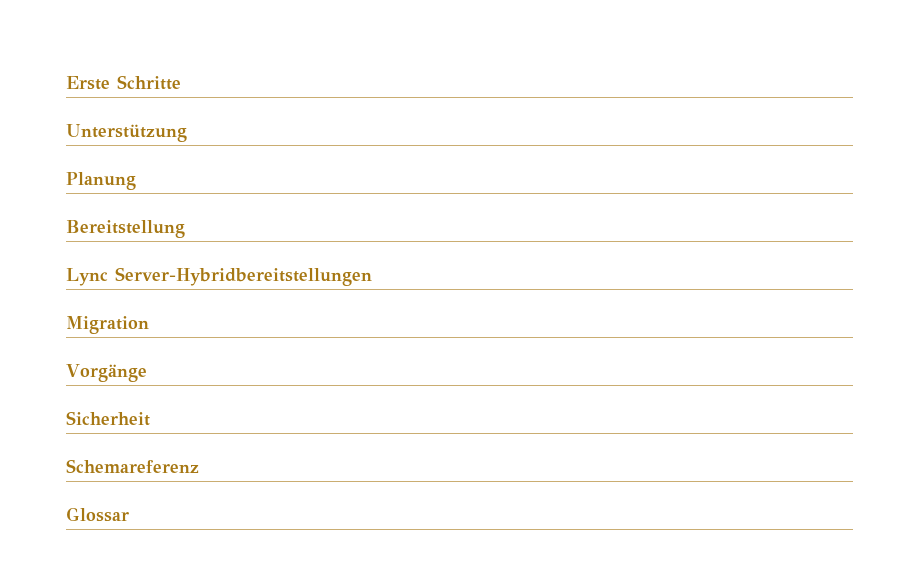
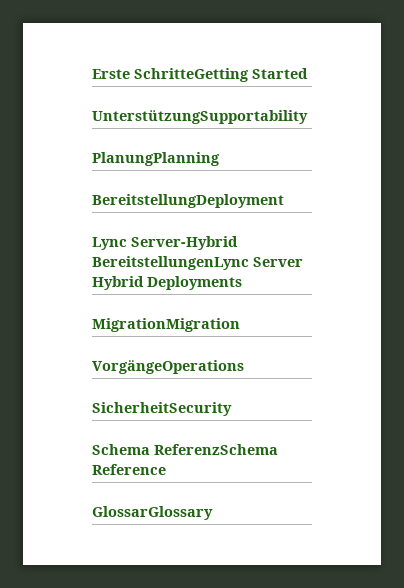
[117,75,181,90] [66,124,187,142] [66,172,136,190] [66,220,185,238] [66,267,372,286] [66,316,149,334] [66,364,147,382] [66,411,150,426] [66,459,199,473] [66,507,129,522] Schritte // Unterstützung // Planung // Bereitstellung // Lync Server-Hybridbereitstellungen // Migration // Vorgänge // Sicherheit // Schemareferenz // Glossar -> [134,68,308,82] [92,110,308,124] [92,152,220,166] [92,194,284,208] [92,236,238,250] [92,256,303,270] [92,276,242,290] [92,318,240,332] [92,360,244,374] [92,402,232,416] [92,444,278,455] [92,464,166,475] [92,506,213,520] SchritteGetting Started // UnterstützungSupportability // PlanungPlanning // BereitstellungDeployment // Lync Server-Hybrid BereitstellungenLync Server Hybrid Deployments // MigrationMigration // VorgängeOperations // SicherheitSecurity // Schema ReferenzSchema Reference // GlossarGlossary

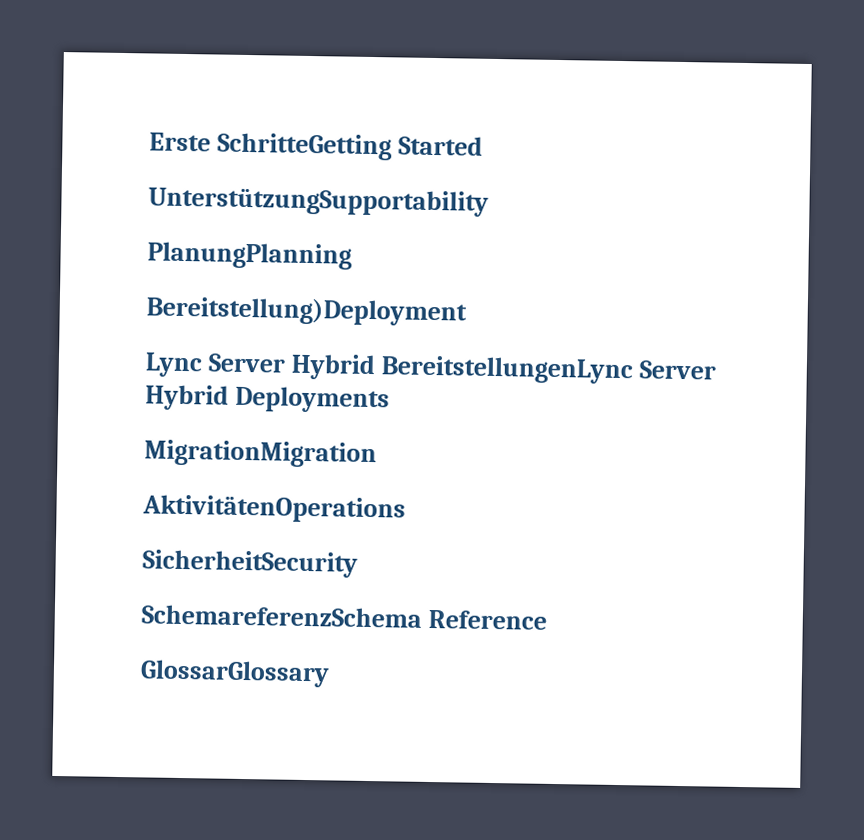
[92,194,284,208] BereitstellungDeployment -> [146,296,467,327] Bereitstellung)Deployment
[131,236,238,250] Server-Hybrid -> [207,353,376,381] Server Hybrid
[92,360,244,374] VorgängeOperations -> [142,494,406,524] AktivitätenOperations
[92,444,278,455] Schema ReferenzSchema -> [141,604,422,628] SchemareferenzSchema

